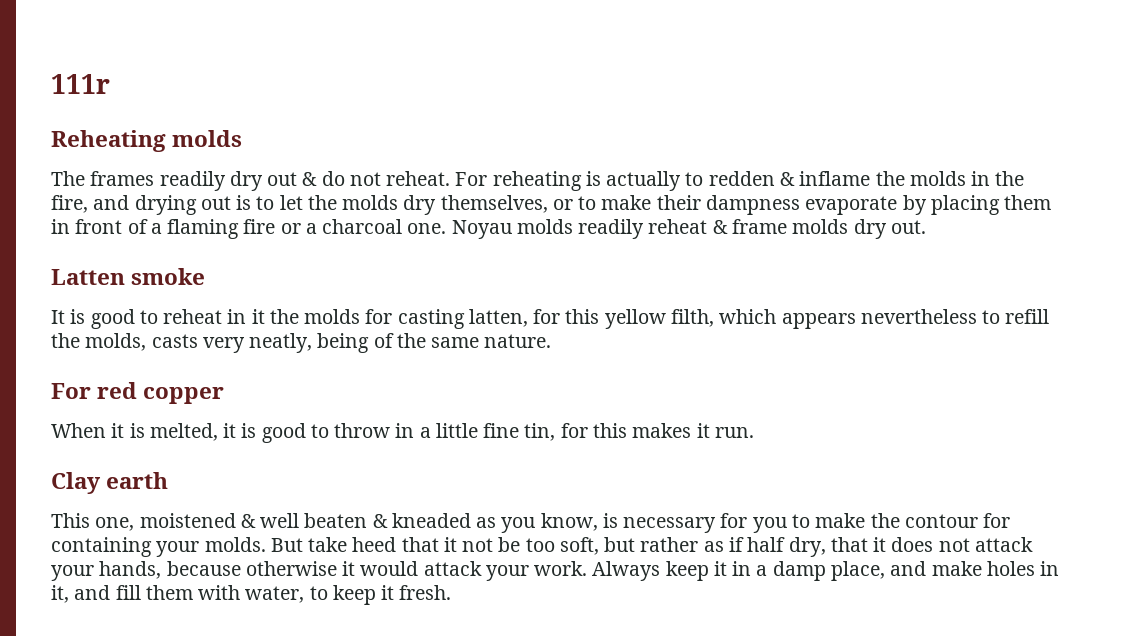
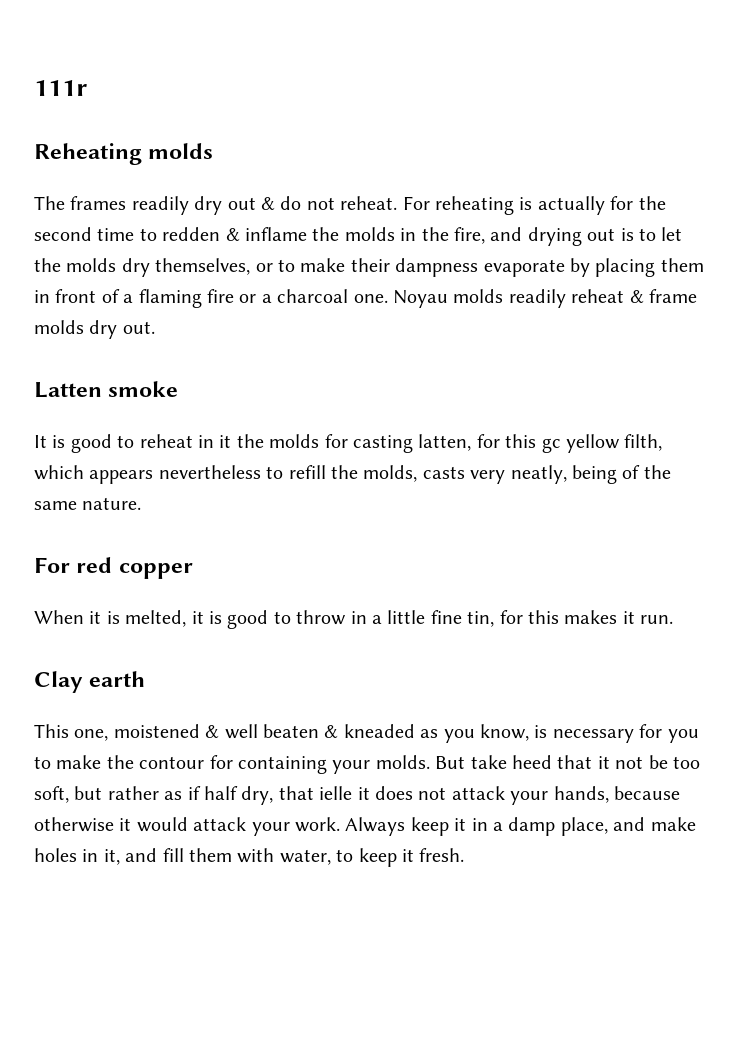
(682, 181) none -> [610,196,666,210] [34,227,135,241] for the second time
(600, 316) none -> [541,438,561,453] gc
(868, 544) none -> [319,786,353,800] ielle

